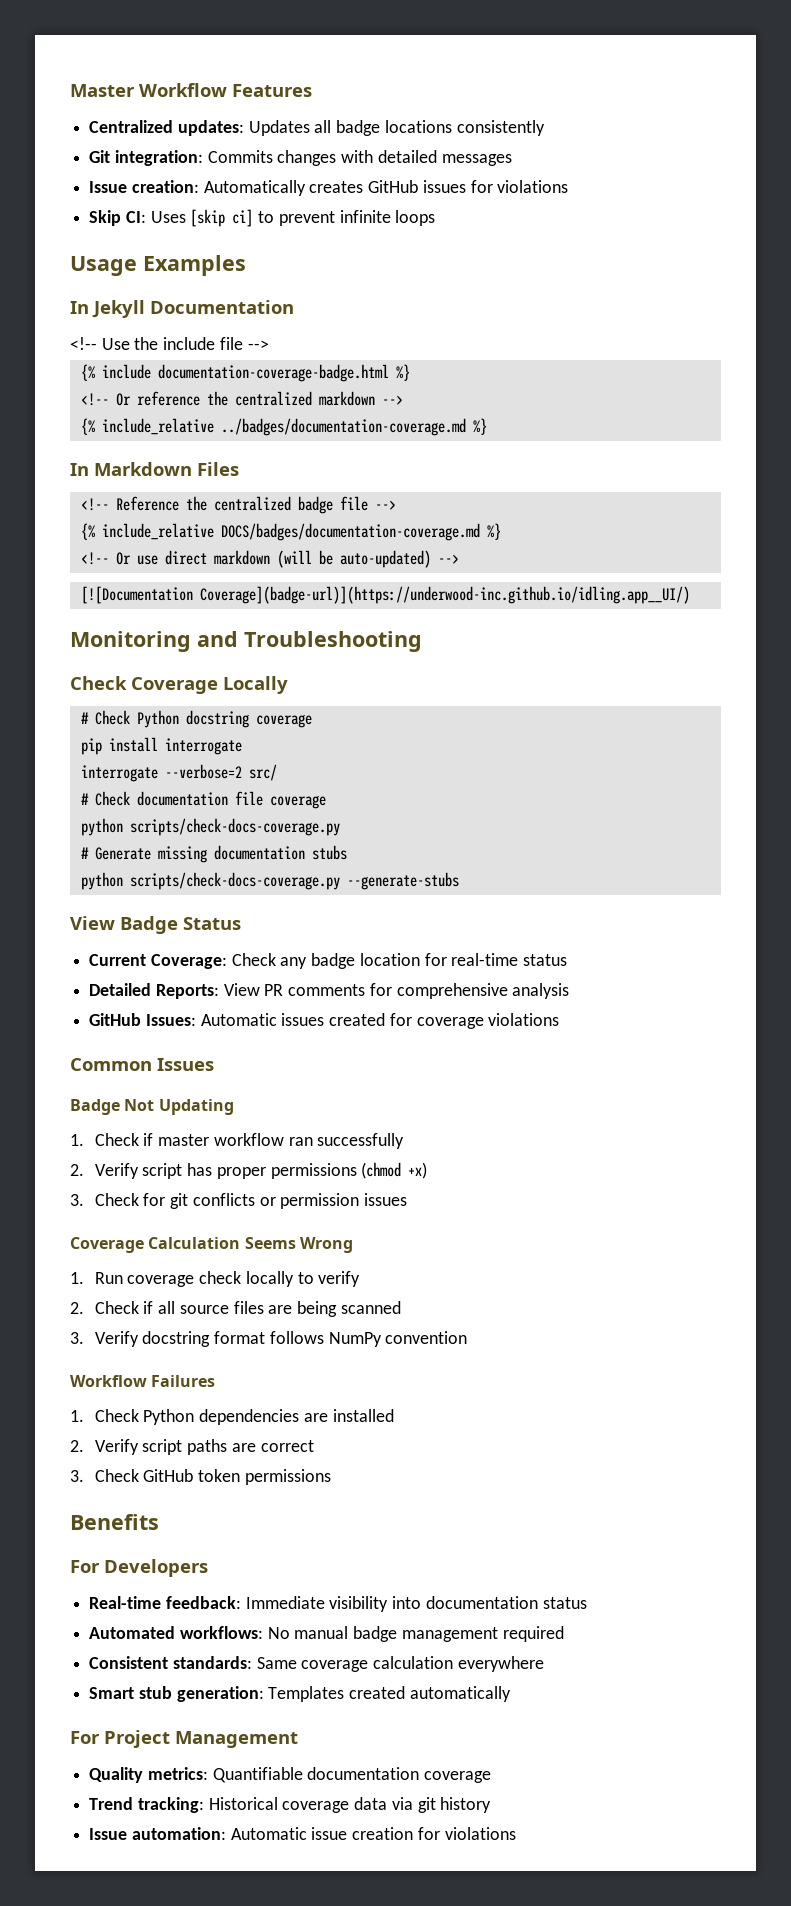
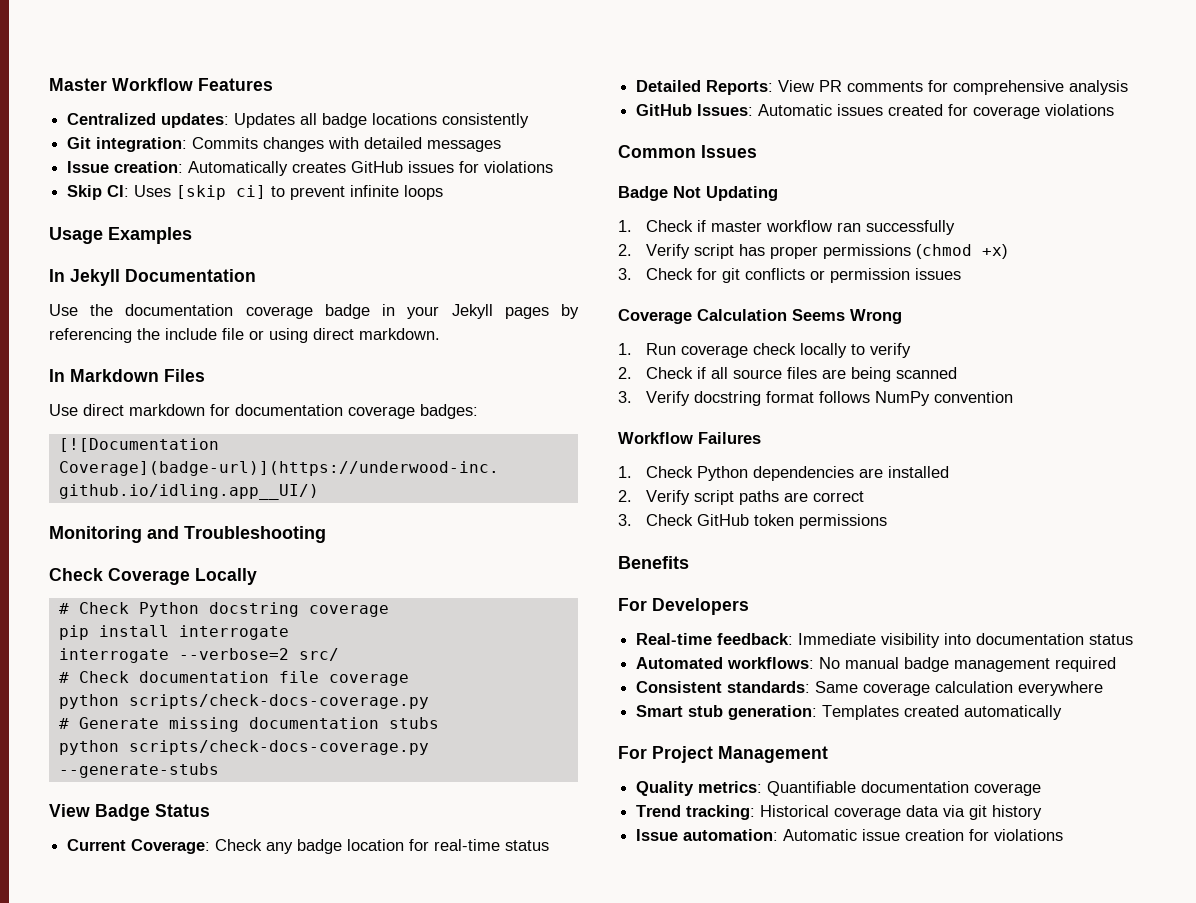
[70,337,97,350] <!-- -> (256, 275) none
[163,337,269,350] [80,364,410,382] [80,391,403,406] [80,418,487,436] [70,462,239,476] [80,496,396,514] [80,523,501,541] [80,550,459,568] include file --> // {% include documentation-coverage-badge.html %} // <!-- Or reference the centralized markdown --> // {% include_relative ../badges/documentation-coverage.md %} // In Markdown Files // <!-- Reference the centralized badge file --> // {% include_relative DOCS/badges/documentation-coverage.md %} // <!-- Or use direct markdown (will be auto-updated) --> -> [125,304,579,319] [49,328,440,343] [49,369,205,382] [49,404,478,419] documentation coverage badge in your Jekyll pages by referencing the include file or using direct markdown. // In Markdown Files // Use direct markdown for documentation coverage badges:

